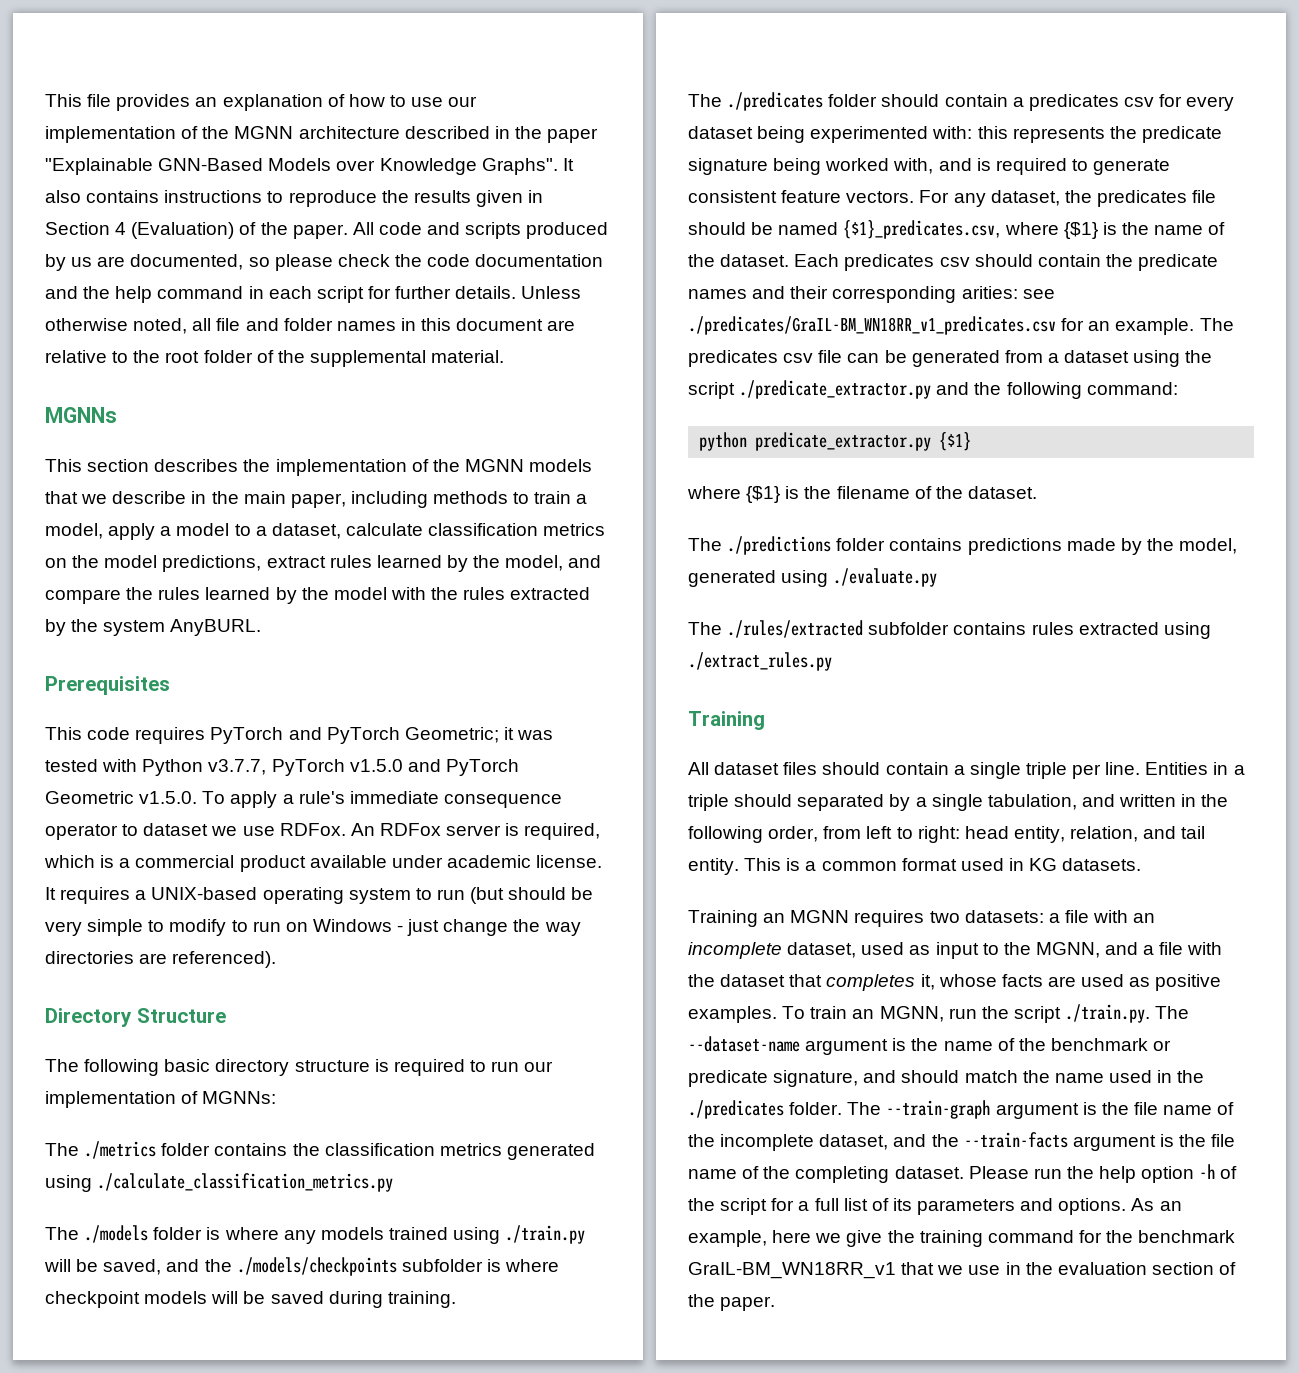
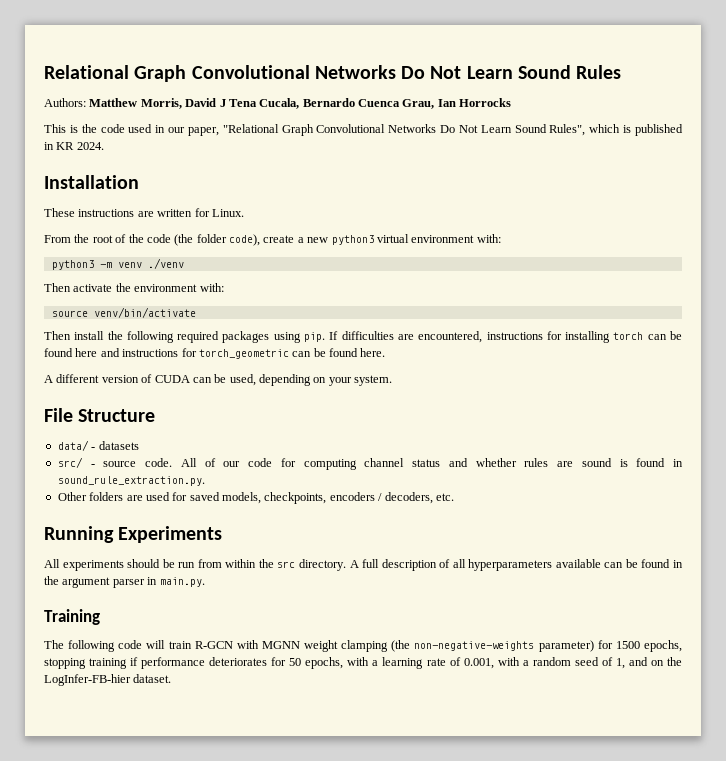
[45,94,478,111] [45,126,599,143] [45,158,574,175] [45,190,544,207] [45,222,609,239] [45,254,604,271] [45,286,582,303] [45,318,576,334] [45,350,505,367] [45,407,117,423] [45,459,593,476] [45,491,588,508] [45,523,606,540] [45,555,602,572] [45,587,591,604] [45,619,262,636] [45,676,170,695] [45,727,554,744] [45,759,519,776] [45,791,562,808] [45,823,601,840] [44,855,603,872] [45,887,594,904] [45,919,581,936] [45,951,277,968] [45,1008,226,1027] [45,1059,554,1076] [45,1091,277,1108] [45,1141,595,1160] [45,1173,394,1192] [45,1225,586,1244] [44,1257,560,1276] [45,1291,456,1308] [688,92,1235,111] [688,126,1222,143] [688,158,1171,175] [688,190,1217,207] [688,220,1226,239] [688,254,1219,271] [688,286,1055,303] [688,316,1234,335] [688,350,1213,367] [688,380,1178,399] [699,432,972,451] [687,486,1037,503] [688,536,1238,555] [688,568,938,587] [688,620,1211,639] [688,652,832,671] [688,711,765,730] [688,762,1245,779] [688,794,1229,811] [688,826,1206,843] [688,858,1142,875] [688,910,1156,927] [688,942,1223,959] [688,974,1222,991] [688,1004,1190,1023] [688,1036,1172,1055] [688,1070,1205,1087] [688,1100,1235,1119] [688,1132,1236,1151] [688,1164,1238,1183] [688,1198,1182,1215] [688,1230,1236,1247] [688,1262,1237,1279] [688,1294,776,1311] This file provides an explanation of how to use our implementation of the MGNN architecture described in the paper "Explainable GNN-Based Models over Knowledge Graphs". It also contains instructions to reproduce the results given in Section 4 (Evaluation) of the paper. All code and scripts produced by us are documented, so please check the code documentation and the help command in each script for further details. Unless otherwise noted, all file and folder names in this document are relative to the root folder of the supplemental material. // MGNNs // This section describes the implementation of the MGNN models that we describe in the main paper, including methods to train a model, apply a model to a dataset, calculate classification metrics on the model predictions, extract rules learned by the model, and compare the rules learned by the model with the rules extracted by the system AnyBURL. // Prerequisites // This code requires PyTorch and PyTorch Geometric; it was tested with Python v3.7.7, PyTorch v1.5.0 and PyTorch Geometric v1.5.0. To apply a rule's immediate consequence operator to dataset we use RDFox. An RDFox server is required, which is a commercial product available under academic license. It requires a UNIX-based operating system to run (but should be very simple to modify to run on Windows - just change the way directories are referenced). // Directory Structure // The following basic directory structure is required to run our implementation of MGNNs: // The ./metrics folder contains the classification metrics generated using ./calculate_classification_metrics.py // The ./models folder is where any models trained using ./train.py will be saved, and the ./models/checkpoints subfolder is where checkpoint models will be saved during training. // The ./predicates folder should contain a predicates csv for every dataset being experimented with: this represents the predicate signature being worked with, and is required to generate consistent feature vectors. For any dataset, the predicates file should be named {$1}_predicates.csv, where {$1} is the name of the dataset. Each predicates csv should contain the predicate names and their corresponding arities: see ./predicates/GraIL-BM_WN18RR_v1_predicates.csv for an example. The predicates csv file can be generated from a dataset using the script ./predicate_extractor.py and the following command: // python predicate_extractor.py {$1} // where {$1} is the filename of the dataset. // The ./predictions folder contains predictions made by the model, generated using ./evaluate.py // The ./rules/extracted subfolder contains rules extracted using ./extract_rules.py // Training // All dataset files should contain a single triple per line. Entities in a triple should separated by a single tabulation, and written in the following order, from left to right: head entity, relation, and tail entity. This is a common format used in KG datasets. // Training an MGNN requires two datasets: a file with an incomplete dataset, used as input to the MGNN, and a file with the dataset that completes it, whose facts are used as positive examples. To train an MGNN, run the script ./train.py. The --dataset-name argument is the name of the benchmark or predicate signature, and should match the name used in the ./predicates folder. The --train-graph argument is the file name of the incomplete dataset, and the --train-facts argument is the file name of the completing dataset. Please run the help option -h of the script for a full list of its parameters and options. As an example, here we give the training command for the benchmark GraIL-BM_WN18RR_v1 that we use in the evaluation section of the paper. -> [44,65,622,82] [44,98,512,109] [44,124,684,136] [44,142,104,150] [44,175,139,189] [44,208,244,217] [44,234,501,246] [51,258,184,270] [44,283,224,292] [51,307,196,318] [44,331,682,343] [44,348,386,359] [44,374,393,386] [44,408,156,422] [57,440,139,451] [57,457,683,470] [57,476,205,486] [57,492,454,504] [44,526,223,543] [44,559,683,571] [44,576,205,588] [44,609,100,625] [44,640,682,652] [44,657,682,669] [44,674,172,686] Relational Graph Convolutional Networks Do Not Learn Sound Rules // Authors: Matthew Morris, David J Tena Cucala, Bernardo Cuenca Grau, Ian Horrocks // This is the code used in our paper, "Relational Graph Convolutional Networks Do Not Learn Sound Rules", which is published in KR 2024. // Installation // These instructions are written for Linux. // From the root of the code (the folder code), create a new python3 virtual environment with: // python3 -m venv ./venv // Then activate the environment with: // source venv/bin/activate // Then install the following required packages using pip. If difficulties are encountered, instructions for installing torch can be found here and instructions for torch_geometric can be found here. // A different version of CUDA can be used, depending on your system. // File Structure // data/ - datasets // src/ - source code. All of our code for computing channel status and whether rules are sound is found in sound_rule_extraction.py. // Other folders are used for saved models, checkpoints, encoders / decoders, etc. // Running Experiments // All experiments should be run from within the src directory. A full description of all hyperparameters available can be found in the argument parser in main.py. // Training // The following code will train R-GCN with MGNN weight clamping (the non-negative-weights parameter) for 1500 epochs, stopping training if performance deteriorates for 50 epochs, with a learning rate of 0.001, with a random seed of 1, and on the LogInfer-FB-hier dataset.

